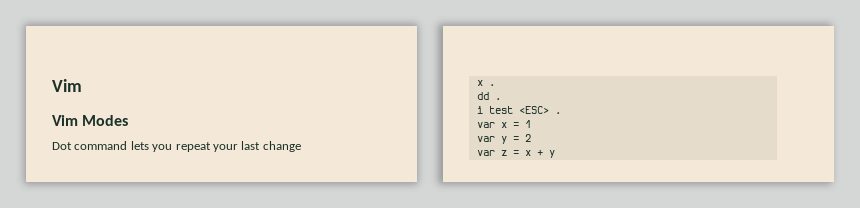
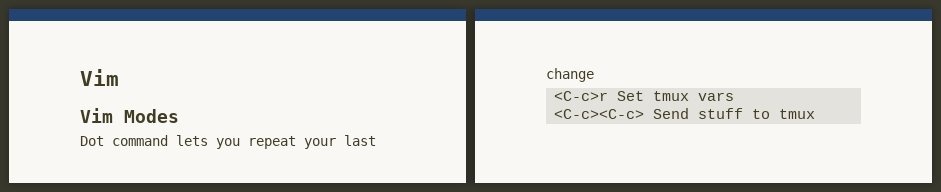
[476,80,495,86] [476,92,501,100] [476,106,561,114] [476,120,531,128] [476,134,531,144] [476,149,555,158] x . // dd . // i test <ESC> . // var x = 1 // var y = 2 // var z = x + y -> [554,91,735,101] [554,108,816,119] <C-c>r Set tmux vars // <C-c><C-c> Send stuff to tmux

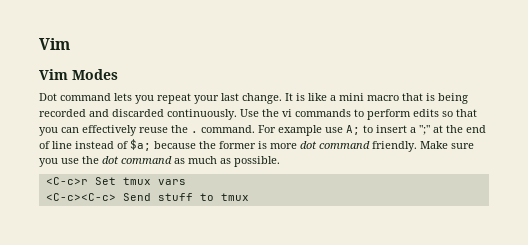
[546,68,594,82] change -> [242,93,468,104] [39,109,477,120] [39,125,486,136] [39,139,474,152] [39,156,280,167] change. It is like a mini macro that is being recorded and discarded continuously. Use the vi commands to perform edits so that you can effectively reuse the . command. For example use A; to insert a ";" at the end of line instead of $a; because the former is more dot command friendly. Make sure you use the dot command as much as possible.

